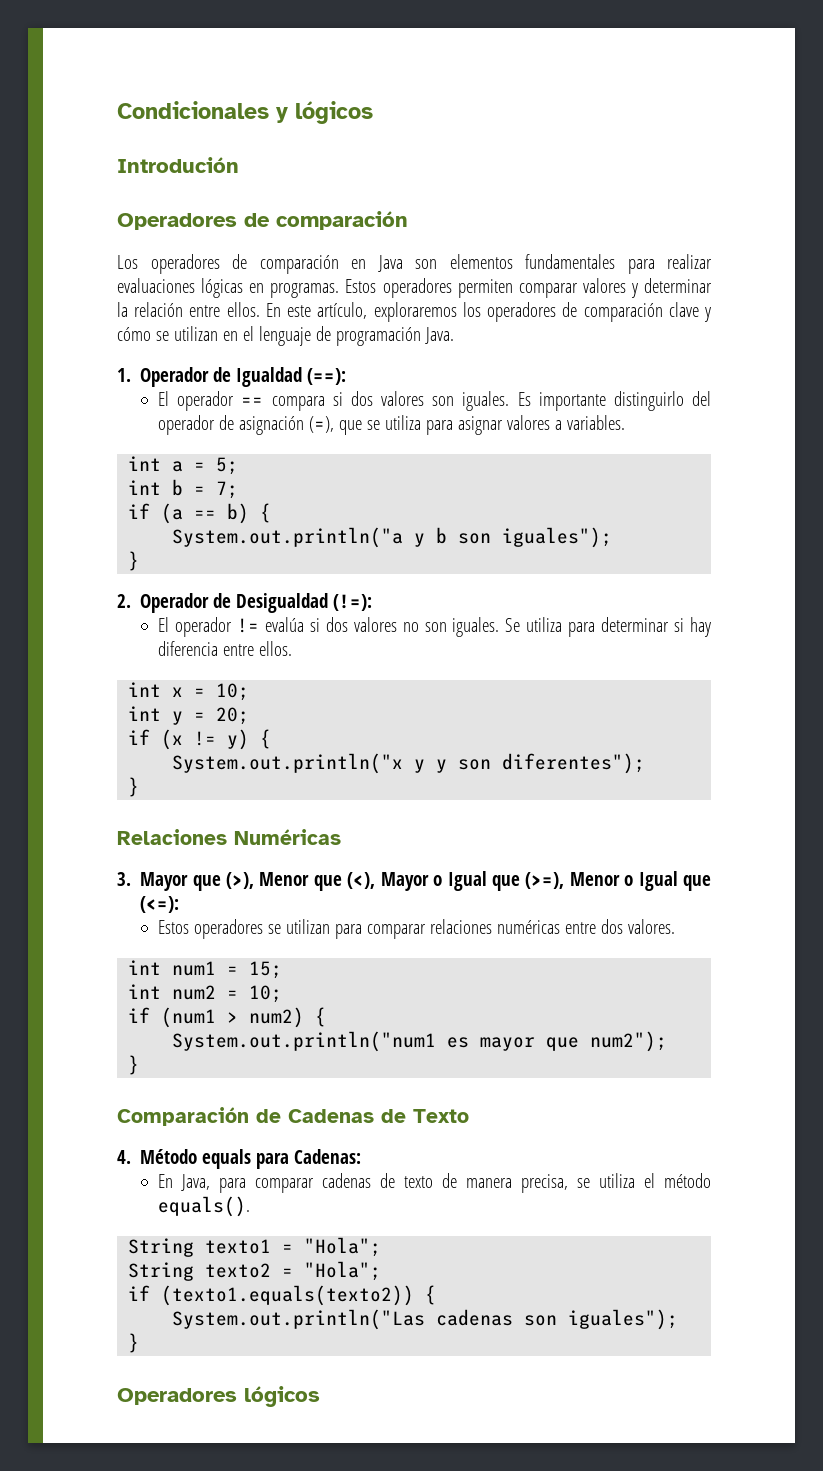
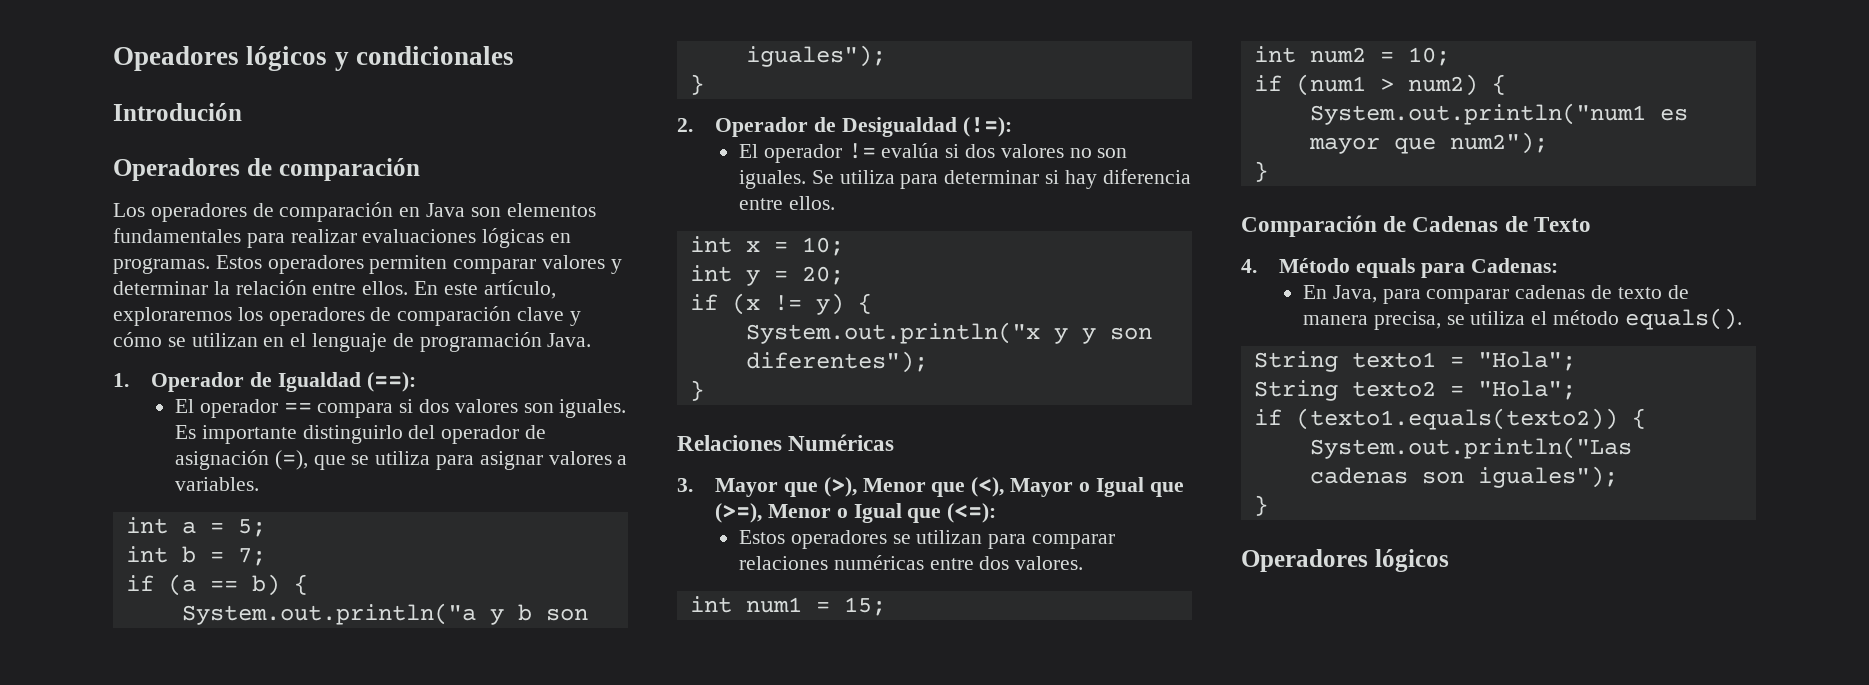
[117,101,373,124] Condicionales y lógicos -> [113,46,514,71] Opeadores lógicos y condicionales

